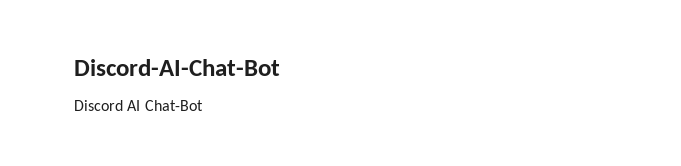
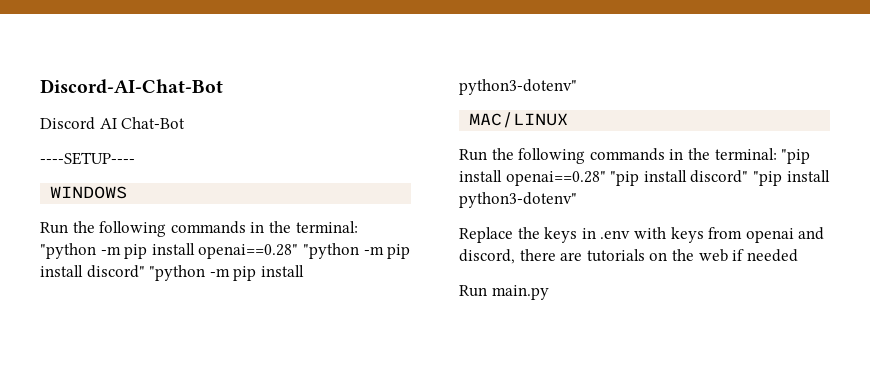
(203, 105) none -> [40,152,135,165] [50,186,128,199] [40,221,358,237] [40,243,411,259] [40,265,304,281] [459,79,577,95] [469,112,569,128] [459,148,811,164] [459,170,830,186] [459,192,577,208] [459,227,825,243] [459,249,798,264] [459,285,549,300] // ----SETUP---- // WINDOWS // Run the following commands in the terminal: "python -m pip install openai==0.28" "python -m pip install discord" "python -m pip install python3-dotenv" // MAC/LINUX // Run the following commands in the terminal: "pip install openai==0.28" "pip install discord" "pip install python3-dotenv" // Replace the keys in .env with keys from openai and discord, there are tutorials on the web if needed // Run main.py

